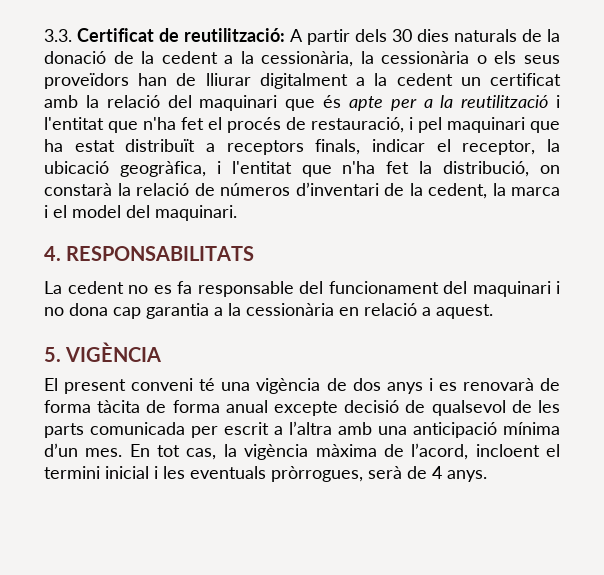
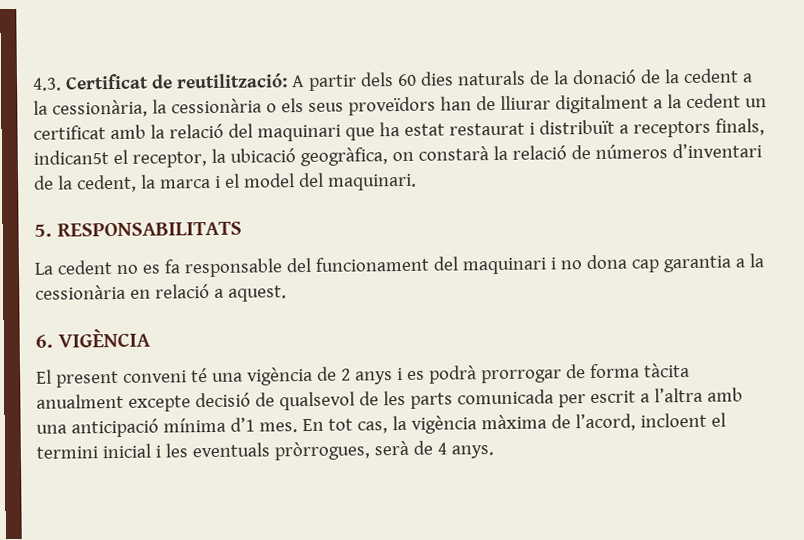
[44,29,72,42] 3.3. -> [32,77,62,91] 4.3.
[392,29,412,42] 30 -> [396,73,417,87] 60
[323,95,560,111] [44,117,560,133] [44,139,115,152] és apte per a la reutilització i l'entitat que n'ha fet el procés de restauració, i pel maquinari que ha estat -> [378,122,535,137] ha estat restaurat i
[372,139,425,152] indicar -> [33,150,109,165] indican5t
[216,161,530,177] i l'entitat que n'ha fet la distribució, -> (388, 157) none
[44,246,61,261] 4. -> [34,223,52,237] 5.
[44,347,61,362] 5. -> [35,334,53,348] 6.
[352,378,381,391] dos -> [340,368,351,381] 2
[462,378,534,391] renovarà -> [428,365,562,384] podrà prorrogar
[146,400,268,413] de forma anual -> [36,393,124,409] anualment
[44,443,78,457] d’un -> [229,417,255,432] d’1

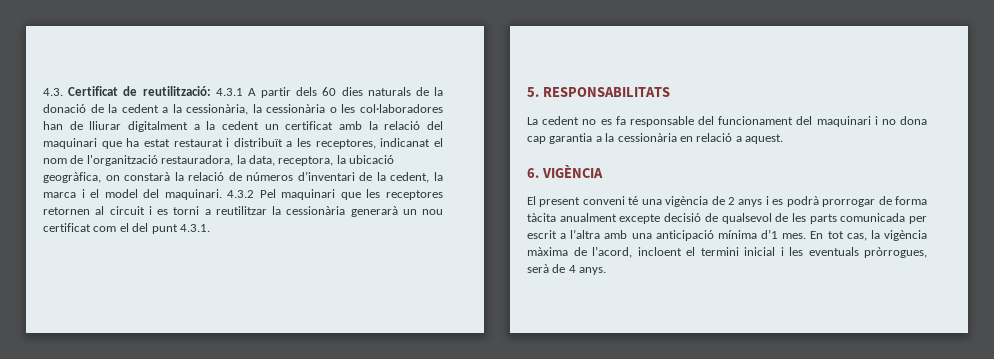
(288, 81) none -> [215,88,243,96] 4.3.1
[280,96,436,116] els seus proveïdors -> [341,104,443,113] les col·laboradores
[632,118,765,138] [33,149,207,168] receptors finals, indican5t el receptor, -> [297,138,443,149] [43,155,334,166] les receptores, indicanat el nom de l'organització restauradora, la data, receptora,
(417, 182) none -> [227,189,444,200] [43,206,443,217] [43,223,210,234] 4.3.2 Pel maquinari que les receptores retornen al circuit i es torni a reutilitzar la cessionària generarà un nou certificat com el del punt 4.3.1.

